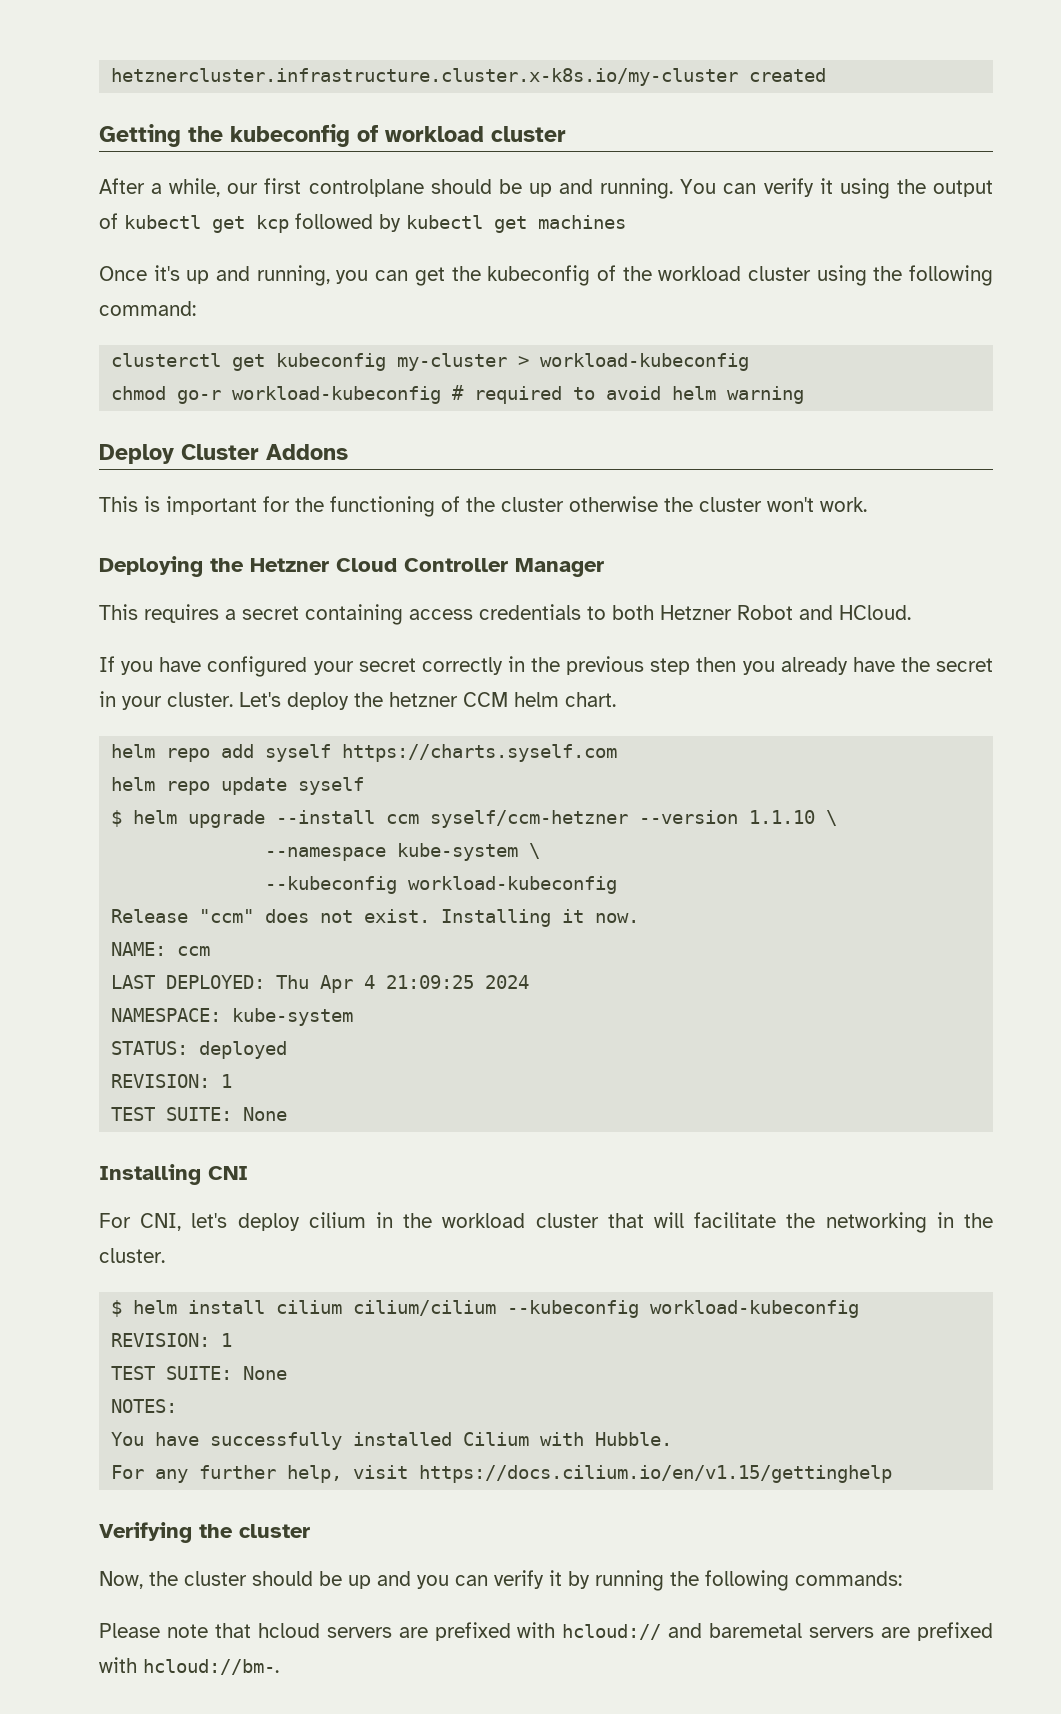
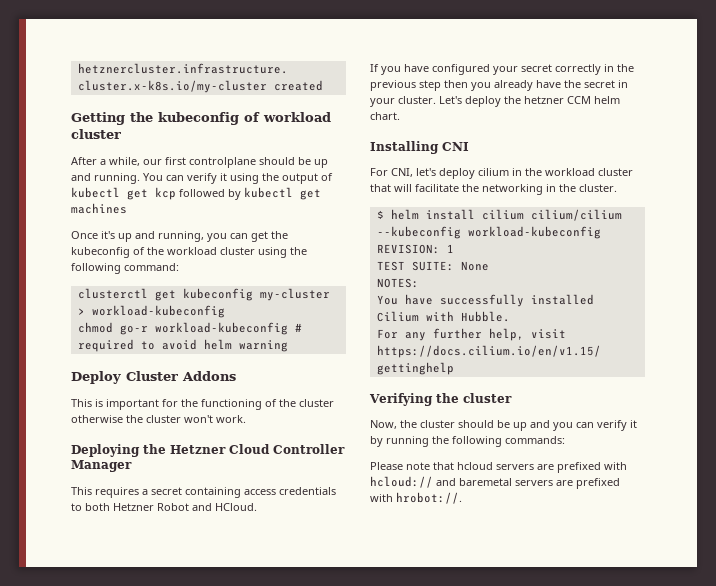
[111,744,618,762] [111,777,365,795] [111,810,838,828] [265,843,541,861] [265,876,618,894] [111,909,640,927] [111,942,211,956] [111,975,530,993] [111,1008,354,1026] [111,1041,288,1059] [111,1074,233,1088] [111,1107,288,1121] // helm repo add syself https://charts.syself.com // helm repo update syself // $ helm upgrade --install ccm syself/ccm-hetzner --version 1.1.10 \ // --namespace kube-system \ // --kubeconfig workload-kubeconfig // Release "ccm" does not exist. Installing it now. // NAME: ccm // LAST DEPLOYED: Thu Apr 4 21:09:25 2024 // NAMESPACE: kube-system // STATUS: deployed // REVISION: 1 // TEST SUITE: None -> (400, 116) none
[143,1659,279,1675] hcloud://bm-. -> [396,492,462,504] hrobot://.

